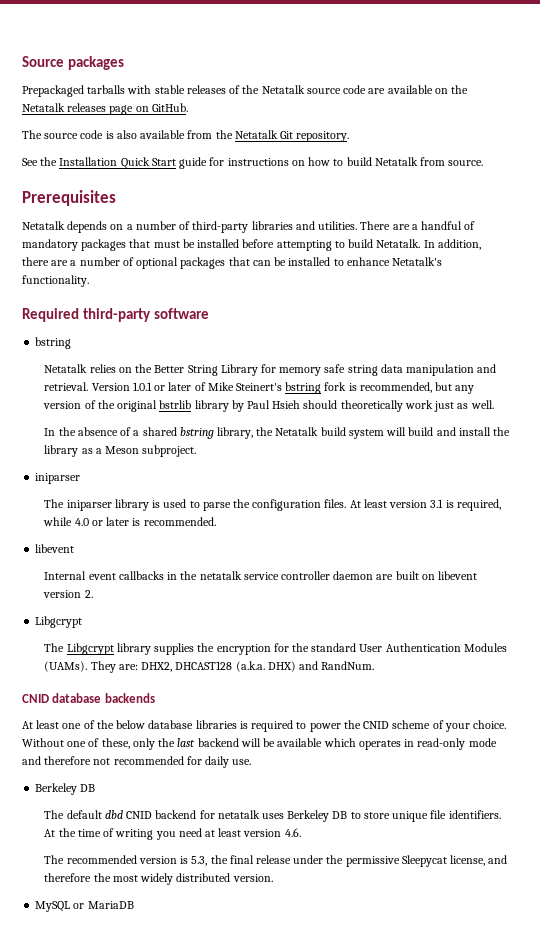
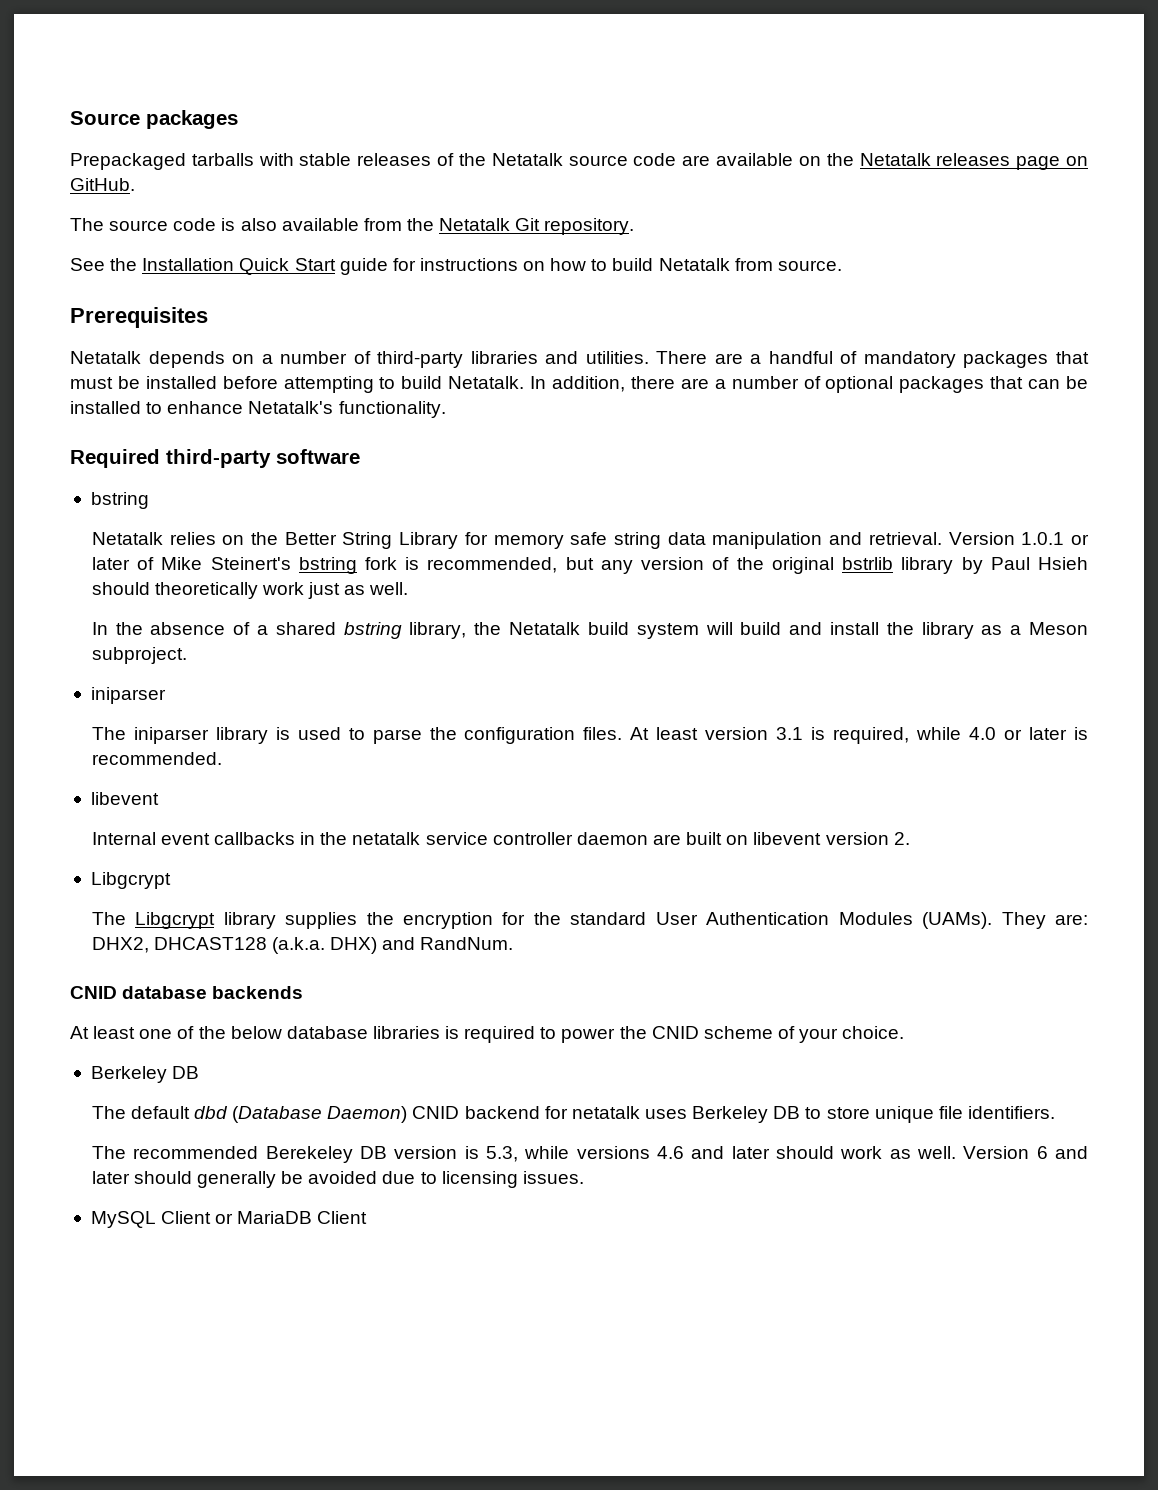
[22,738,497,750] [22,756,252,768] Without one of these, only the last backend will be available which operates in read-only mode and therefore not recommended for daily use. -> (905, 1032) none
(123, 814) none -> [232,1106,408,1123] (Database Daemon)
[44,828,301,840] At the time of writing you need at least version 4.6. -> (1055, 1112) none
(137, 859) none -> [265,1146,387,1163] Berekeley DB
[210,855,508,867] [44,873,273,885] the final release under the permissive Sleepycat license, and therefore the most widely distributed version. -> [524,1146,1089,1159] [91,1171,584,1188] while versions 4.6 and later should work as well. Version 6 and later should generally be avoided due to licensing issues.
(71, 906) none -> [161,1211,212,1224] Client
(134, 905) none -> [317,1211,368,1224] Client

